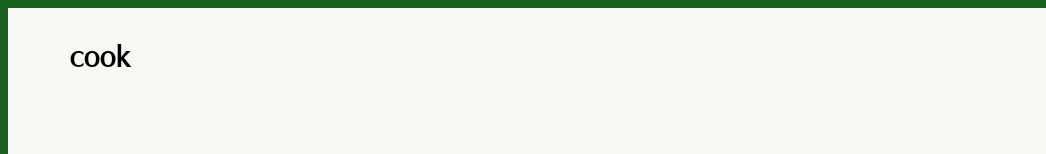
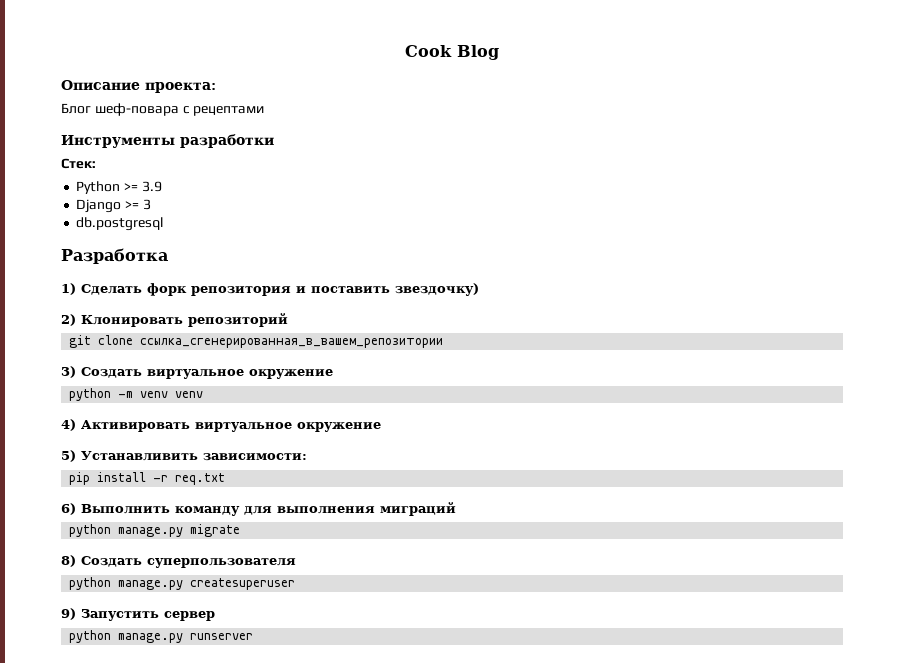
[70,44,132,67] cook -> [405,45,499,60] [61,80,216,93] [61,103,265,116] [61,134,274,148] [61,158,96,169] [76,181,162,194] [76,199,151,213] [76,217,164,231] [61,248,168,264] [61,283,479,296] [61,313,288,327] [69,335,444,348] [61,366,333,379] [69,388,204,401] [61,419,381,432] [61,450,307,462] [69,472,226,485] [61,502,456,516] [69,524,241,537] [61,555,296,568] [69,577,296,590] [61,608,215,621] [69,630,254,643] Cook Blog // Описание проекта: // Блог шеф-повара с рецептами // Инструменты разработки // Стек: // Python >= 3.9 // Django >= 3 // db.postgresql // Разработка // 1) Сделать форк репозитория и поставить звездочку) // 2) Клонировать репозиторий // git clone ссылка_сгенерированная_в_вашем_репозитории // 3) Создать виртуальное окружение // python -m venv venv // 4) Активировать виртуальное окружение // 5) Устанавливить зависимости: // pip install -r req.txt // 6) Выполнить команду для выполнения миграций // python manage.py migrate // 8) Создать суперпользователя // python manage.py createsuperuser // 9) Запустить сервер // python manage.py runserver

